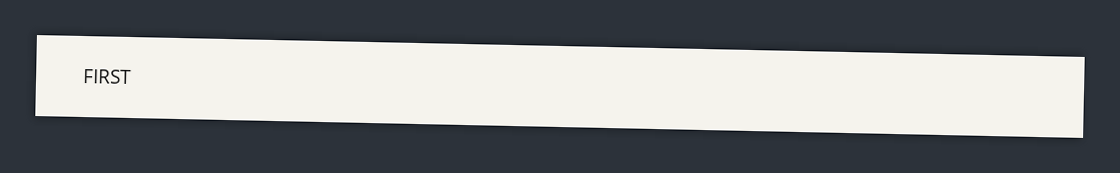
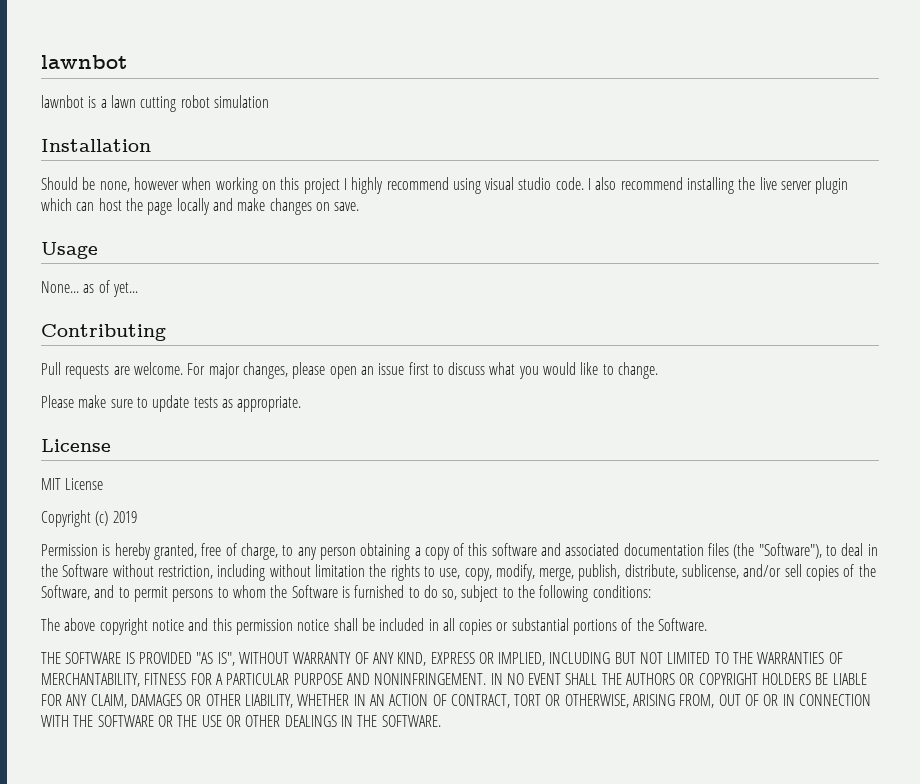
[82,69,132,85] FIRST -> [41,55,127,69] [41,95,269,112] [41,139,151,152] [41,177,849,194] [41,198,360,215] [41,242,98,259] [41,280,138,297] [41,324,166,341] [41,362,659,379] [41,395,302,412] [41,439,111,452] [41,478,104,490] [41,510,137,527] [41,543,878,560] [41,564,876,581] [41,585,651,602] [41,618,708,635] [41,652,843,666] [41,673,867,687] [41,694,872,708] [41,715,441,727] lawnbot // lawnbot is a lawn cutting robot simulation // Installation // Should be none, however when working on this project I highly recommend using visual studio code. I also recommend installing the live server plugin which can host the page locally and make changes on save. // Usage // None... as of yet... // Contributing // Pull requests are welcome. For major changes, please open an issue first to discuss what you would like to change. // Please make sure to update tests as appropriate. // License // MIT License // Copyright (c) 2019 // Permission is hereby granted, free of charge, to any person obtaining a copy of this software and associated documentation files (the "Software"), to deal in the Software without restriction, including without limitation the rights to use, copy, modify, merge, publish, distribute, sublicense, and/or sell copies of the Software, and to permit persons to whom the Software is furnished to do so, subject to the following conditions: // The above copyright notice and this permission notice shall be included in all copies or substantial portions of the Software. // THE SOFTWARE IS PROVIDED "AS IS", WITHOUT WARRANTY OF ANY KIND, EXPRESS OR IMPLIED, INCLUDING BUT NOT LIMITED TO THE WARRANTIES OF MERCHANTABILITY, FITNESS FOR A PARTICULAR PURPOSE AND NONINFRINGEMENT. IN NO EVENT SHALL THE AUTHORS OR COPYRIGHT HOLDERS BE LIABLE FOR ANY CLAIM, DAMAGES OR OTHER LIABILITY, WHETHER IN AN ACTION OF CONTRACT, TORT OR OTHERWISE, ARISING FROM, OUT OF OR IN CONNECTION WITH THE SOFTWARE OR THE USE OR OTHER DEALINGS IN THE SOFTWARE.

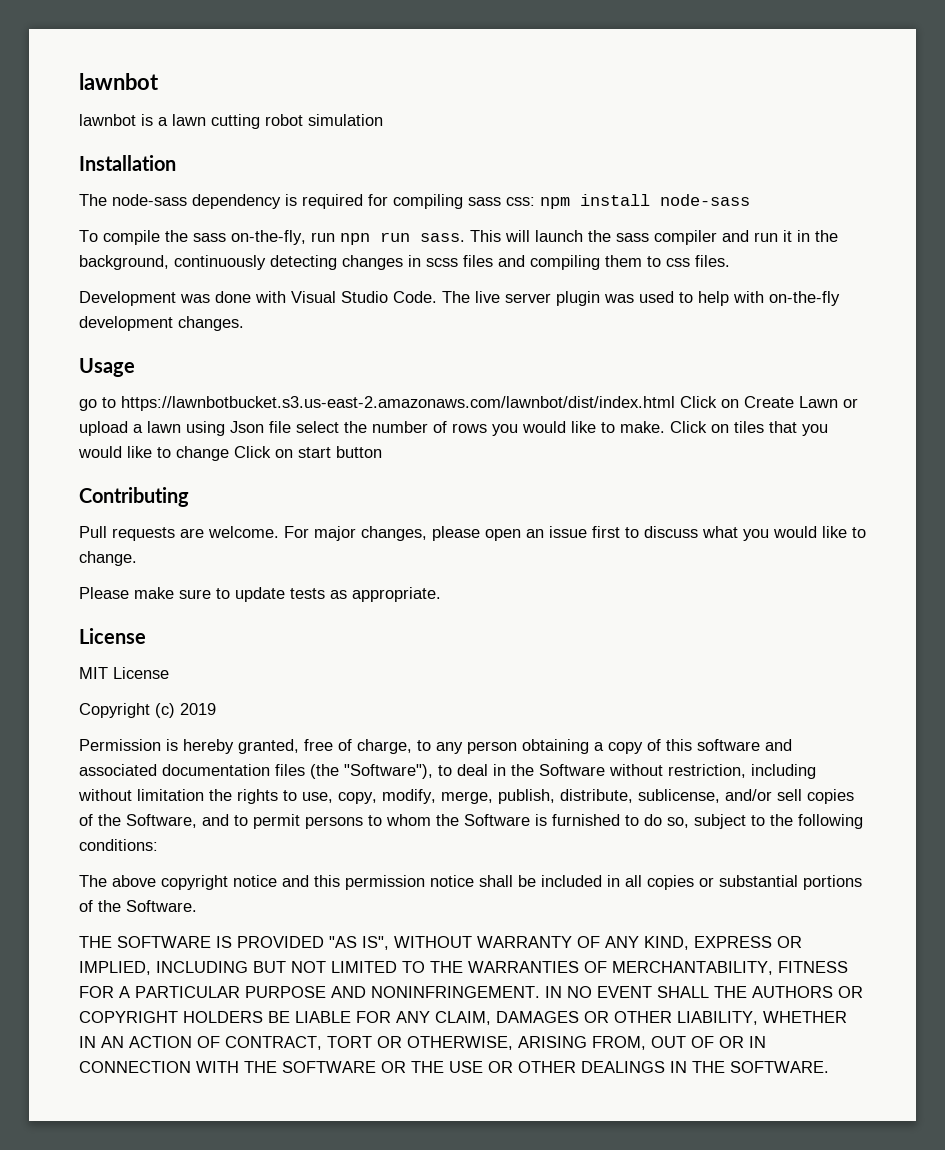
[41,177,849,194] [41,198,360,215] [41,242,98,259] [41,280,138,297] Should be none, however when working on this project I highly recommend using visual studio code. I also recommend installing the live server plugin which can host the page locally and make changes on save. // Usage // None... as of yet... -> [79,194,750,209] [79,230,838,245] [79,255,730,270] [79,291,840,306] [79,316,244,331] [79,358,135,377] [79,396,858,411] [79,421,828,436] [78,446,382,461] The node-sass dependency is required for compiling sass css: npm install node-sass // To compile the sass on-the-fly, run npn run sass. This will launch the sass compiler and run it in the background, continuously detecting changes in scss files and compiling them to css files. // Development was done with Visual Studio Code. The live server plugin was used to help with on-the-fly development changes. // Usage // go to https://lawnbotbucket.s3.us-east-2.amazonaws.com/lawnbot/dist/index.html Click on Create Lawn or upload a lawn using Json file select the number of rows you would like to make. Click on tiles that you would like to change Click on start button

